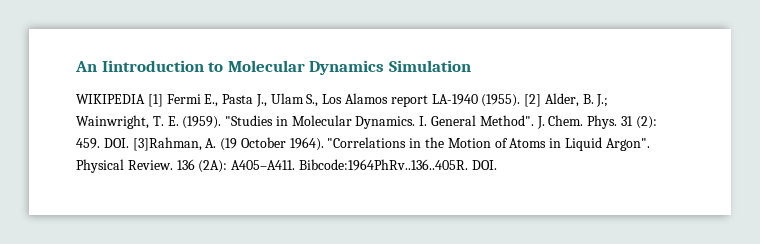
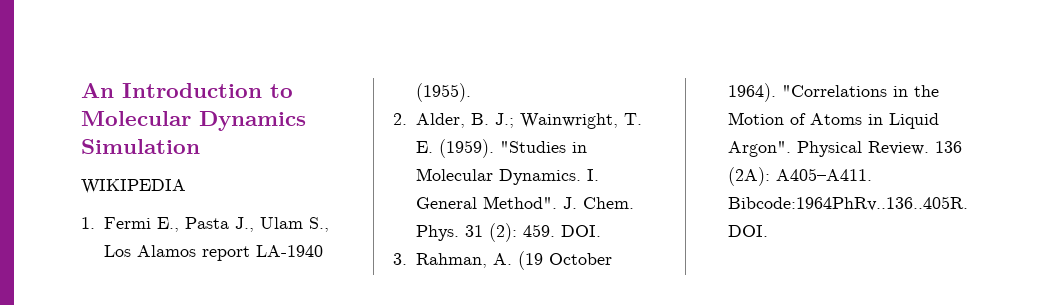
[101,60,204,72] Iintroduction -> [122,83,262,98] Introduction
[147,94,163,107] [1] -> [81,217,95,229] // 1.
[524,94,542,107] [2] -> [393,113,407,125] // 2.
[132,137,202,151] [3]Rahman, -> [393,253,487,268] // 3. Rahman,

